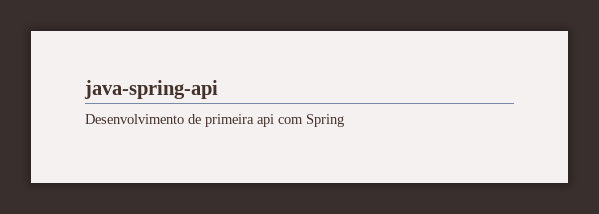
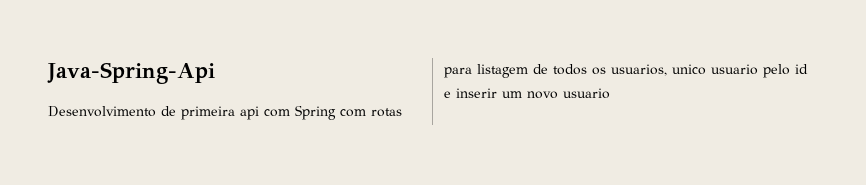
[84,80,218,99] java-spring-api -> [47,62,215,84] Java-Spring-Api
(344, 120) none -> [340,108,402,117] [444,64,808,78] [444,88,610,99] com rotas para listagem de todos os usuarios, unico usuario pelo id e inserir um novo usuario

